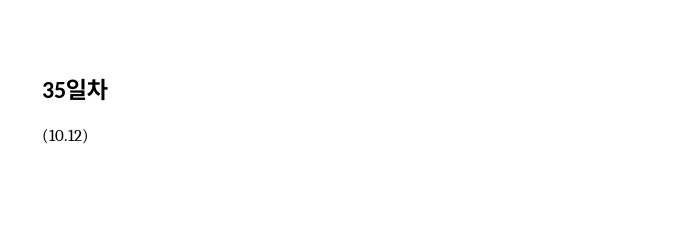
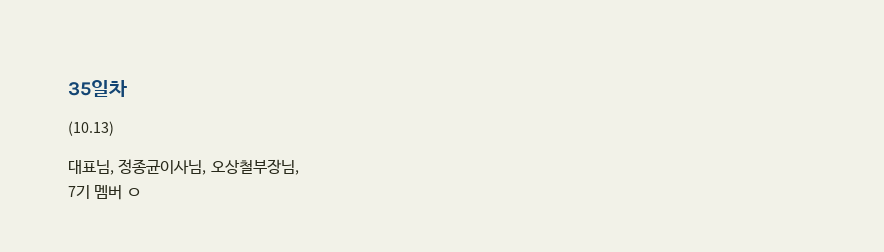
[42,128,89,144] (10.12) -> [68,121,114,136] [68,159,299,175] [68,185,141,200] (10.13) // 대표님, 정종균이사님, 오상철부장님, // 7기 멤버 ㅇ

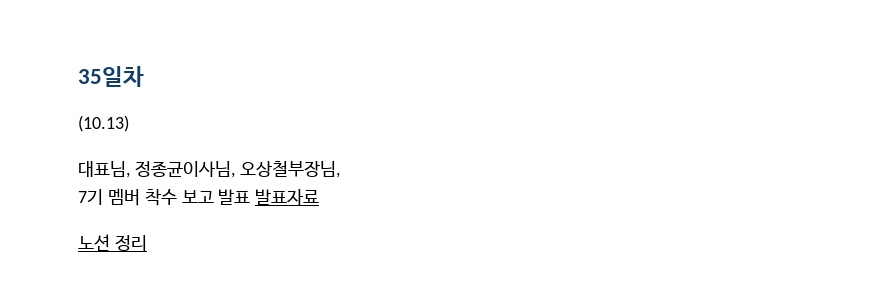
[126,188,141,197] ㅇ -> [144,189,320,206] [78,234,147,251] 착수 보고 발표 발표자료 // 노션 정리

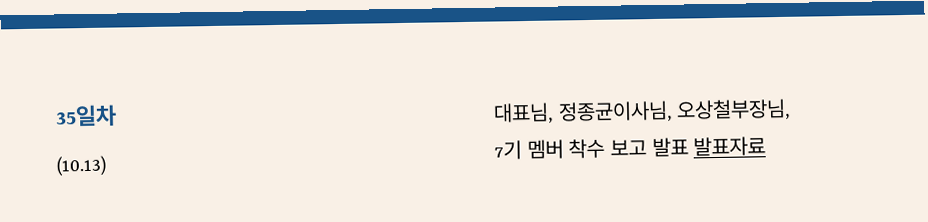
[78,234,147,251] // 노션 정리 -> (767, 146) none

